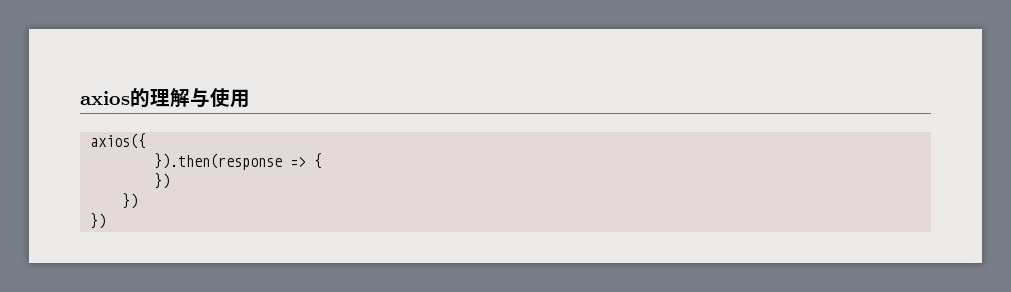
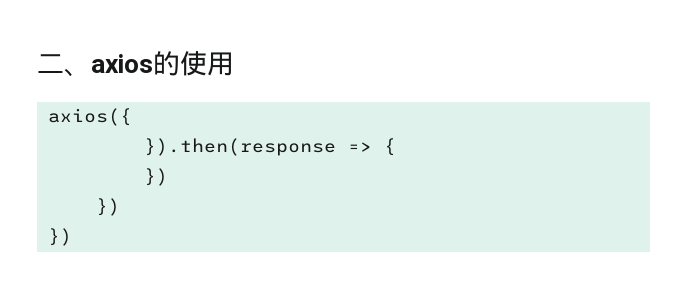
[80,88,210,108] axios的理解与 -> [37,51,180,77] 二、axios的

